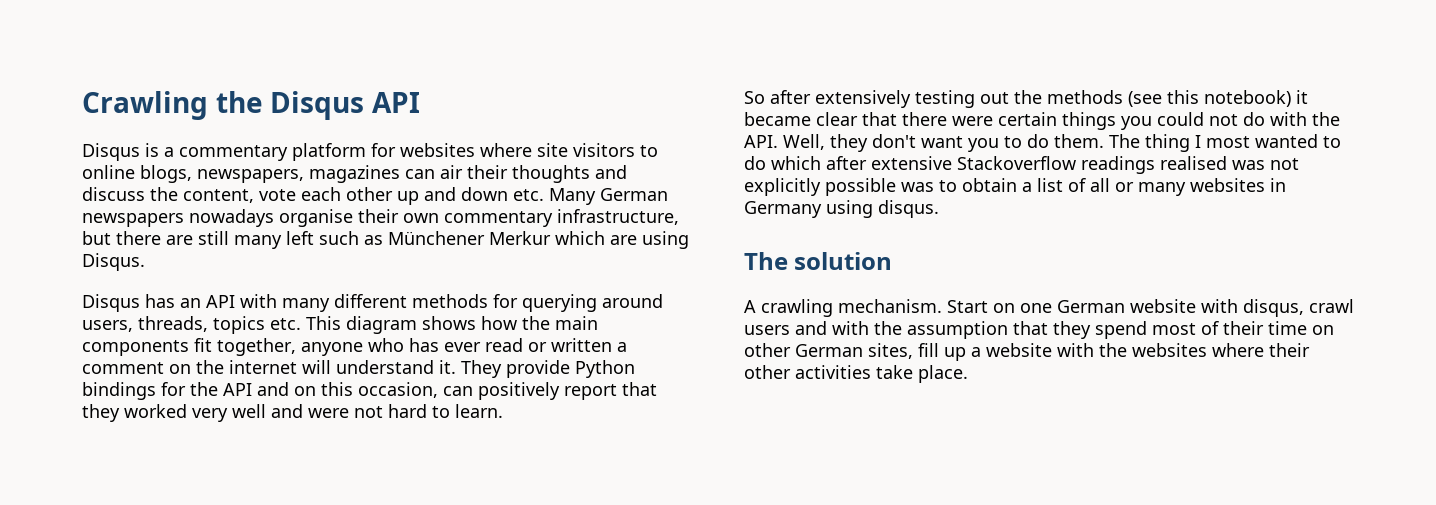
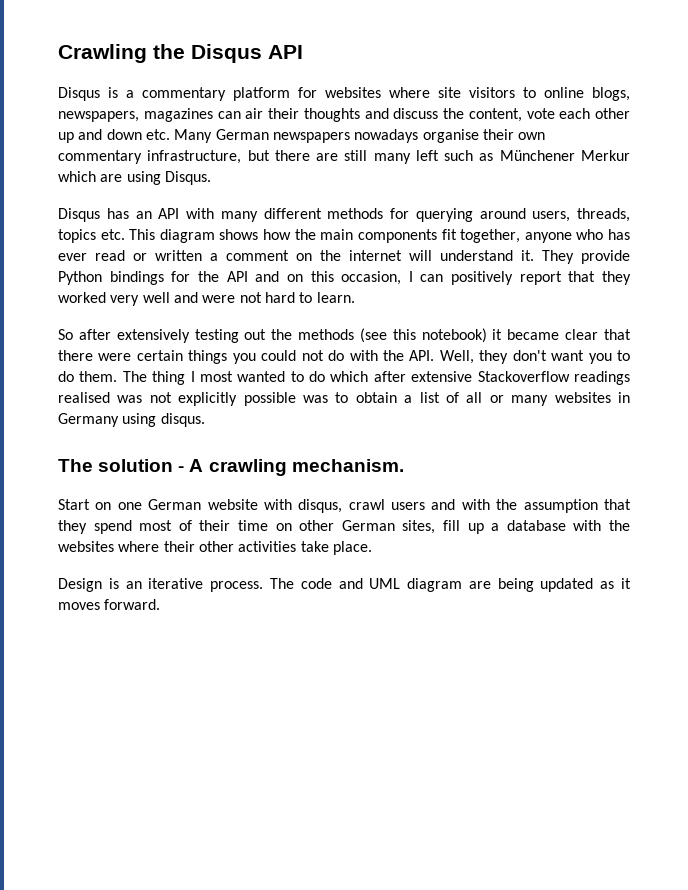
(438, 390) none -> [408,271,413,282] I
(893, 261) // -> [178,466,185,472] -
(942, 306) none -> (404, 465) //
[986,343,1052,357] website -> [506,520,566,531] database
(968, 374) none -> [58,578,631,592] [58,599,161,610] // Design is an iterative process. The code and UML diagram are being updated as it moves forward.

